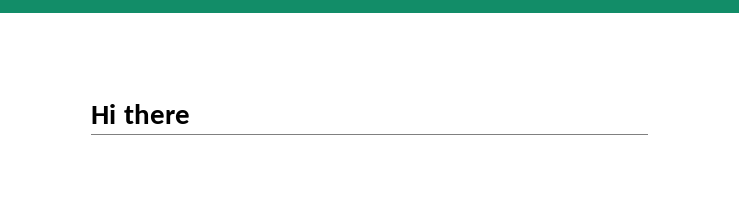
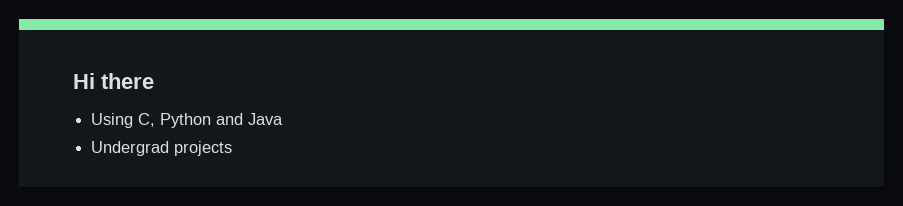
(190, 114) none -> [91,113,284,128] [91,141,233,156] // Using C, Python and Java // Undergrad projects

